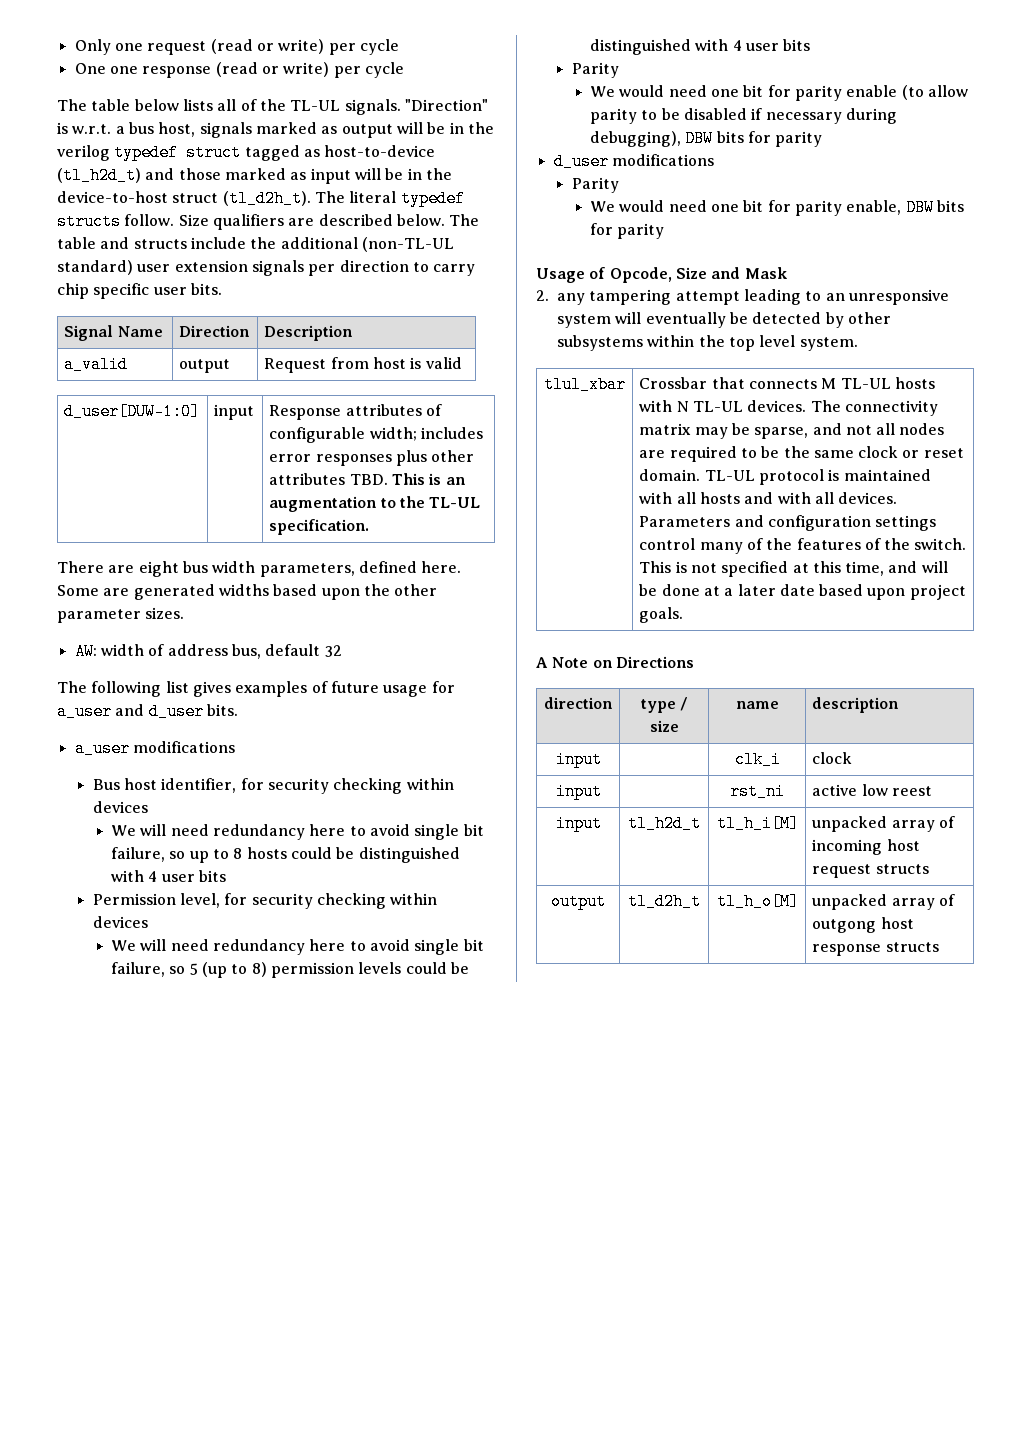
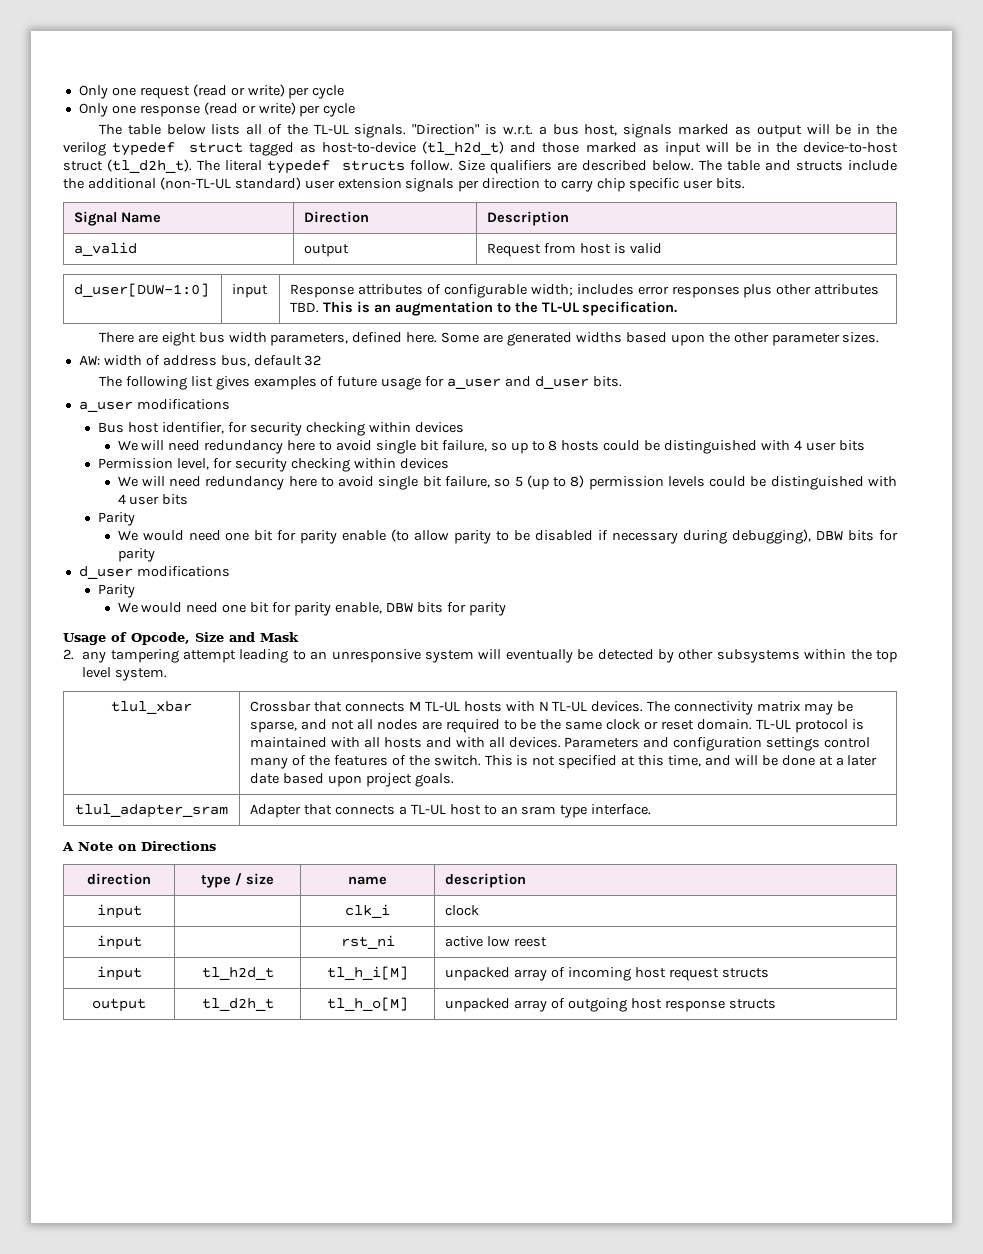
[74,63,106,74] One -> [78,103,108,117] Only
(684, 615) none -> [75,804,228,818] [250,804,652,818] // tlul_adapter_sram | Adapter that connects a TL-UL host to an sram type interface.
[812,919,877,933] outgong -> [567,998,627,1012] outgoing

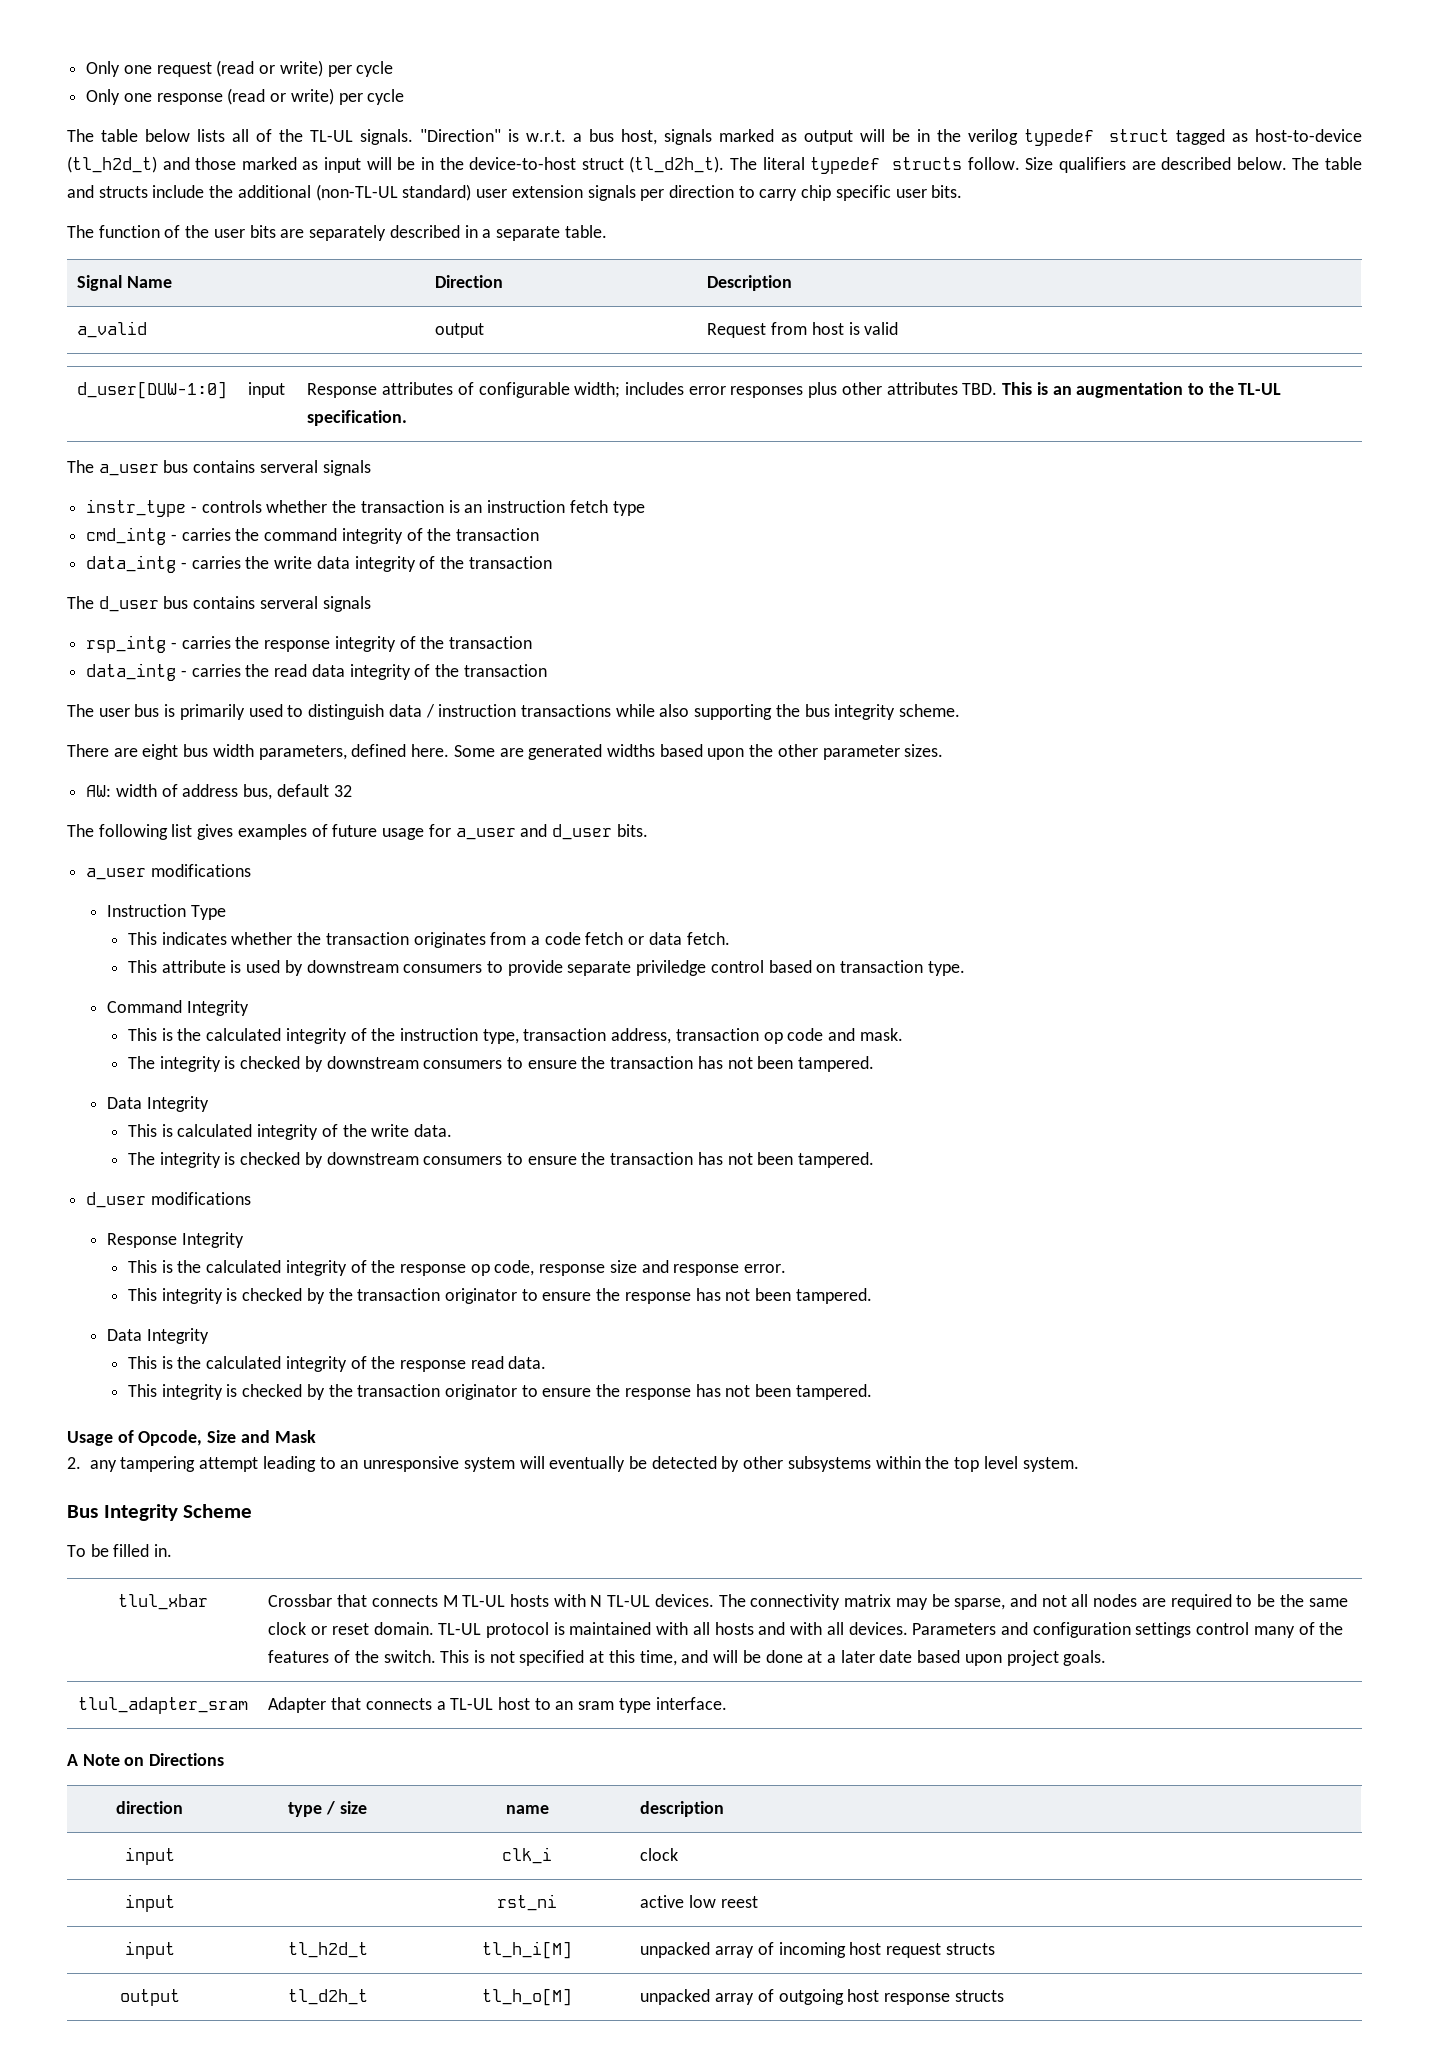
(745, 183) none -> [67,225,607,241] // The function of the user bits are separately described in a separate table.
(678, 308) none -> [67,460,371,476] [86,499,645,517] [86,527,540,545] [86,555,552,573] [67,596,371,612] [86,635,533,653] [86,663,547,681] [67,704,961,720] // The a_user bus contains serveral signals // instr_type - controls whether the transaction is an instruction fetch type // cmd_intg - carries the command integrity of the transaction // data_intg - carries the write data integrity of the transaction // The d_user bus contains serveral signals // rsp_intg - carries the response integrity of the transaction // data_intg - carries the read data integrity of the transaction // The user bus is primarily used to distinguish data / instruction transactions while also supporting the bus integrity scheme.
[98,422,464,436] [117,440,865,454] [98,458,449,472] [117,475,898,490] [117,494,189,505] [98,512,136,526] [117,529,898,544] [117,548,155,562] [78,566,230,579] [98,584,136,598] [117,602,506,616] Bus host identifier, for security checking within devices // We will need redundancy here to avoid single bit failure, so up to 8 hosts could be distinguished with 4 user bits // Permission level, for security checking within devices // We will need redundancy here to avoid single bit failure, so 5 (up to 8) permission levels could be distinguished with 4 user bits // Parity // We would need one bit for parity enable (to allow parity to be disabled if necessary during debugging), DBW bits for parity // d_user modifications // Parity // We would need one bit for parity enable, DBW bits for parity -> [107,904,226,920] [127,932,730,948] [127,960,965,976] [107,1000,249,1016] [127,1028,903,1044] [127,1056,875,1072] [107,1096,209,1112] [127,1124,452,1140] [127,1152,875,1168] [86,1192,251,1208] [107,1232,244,1248] [127,1260,787,1276] [127,1288,872,1304] [107,1328,209,1344] [127,1356,547,1372] [127,1384,872,1400] Instruction Type // This indicates whether the transaction originates from a code fetch or data fetch. // This attribute is used by downstream consumers to provide separate priviledge control based on transaction type. // Command Integrity // This is the calculated integrity of the instruction type, transaction address, transaction op code and mask. // The integrity is checked by downstream consumers to ensure the transaction has not been tampered. // Data Integrity // This is calculated integrity of the write data. // The integrity is checked by downstream consumers to ensure the transaction has not been tampered. // d_user modifications // Response Integrity // This is the calculated integrity of the response op code, response size and response error. // This integrity is checked by the transaction originator to ensure the response has not been tampered. // Data Integrity // This is the calculated integrity of the response read data. // This integrity is checked by the transaction originator to ensure the response has not been tampered.
(168, 674) none -> [67,1504,253,1521] [67,1544,173,1557] // Bus Integrity Scheme // To be filled in.

